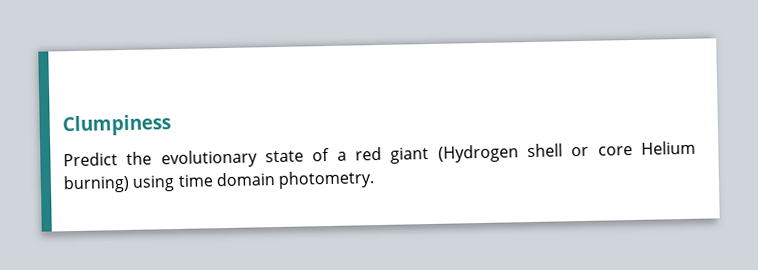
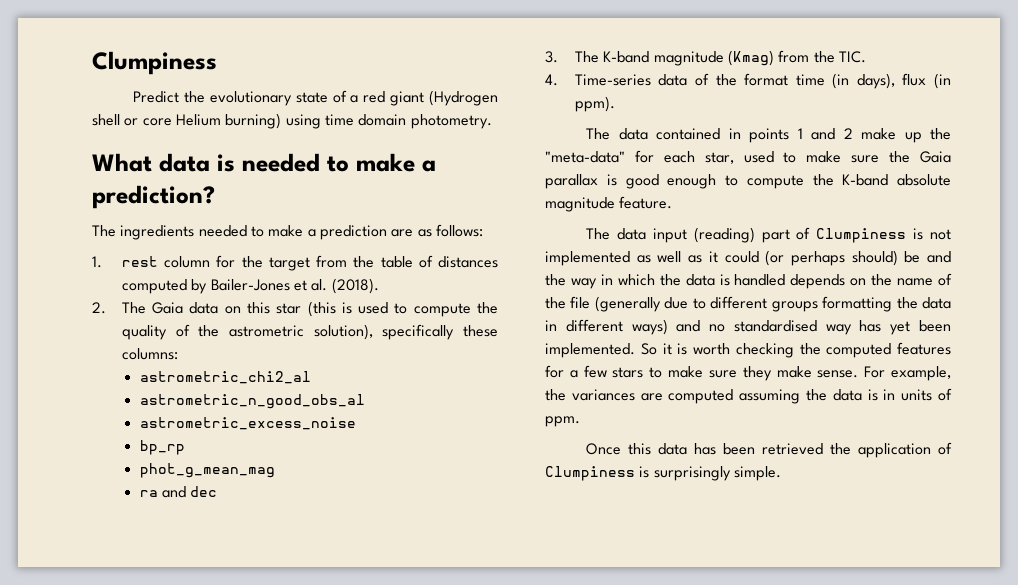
(376, 179) none -> [92,153,436,172] [92,185,215,209] [92,224,483,240] [92,255,498,271] [121,278,379,294] [92,301,498,317] [121,324,498,340] [121,348,178,360] [139,371,311,384] [139,394,365,409] [139,417,356,430] [139,440,185,455] [139,463,275,478] [139,486,218,498] [545,50,866,66] [545,73,951,89] [574,96,615,112] [586,128,951,143] [545,150,951,164] [545,174,951,189] [545,196,673,212] [586,227,951,243] [545,250,951,266] [545,273,952,289] [545,296,951,312] [545,319,951,335] [545,342,951,358] [545,365,951,381] [545,388,952,404] [545,416,580,427] [586,442,952,458] [545,466,781,481] // What data is needed to make a prediction? // The ingredients needed to make a prediction are as follows: // 1. rest column for the target from the table of distances computed by Bailer-Jones et al. (2018). // 2. The Gaia data on this star (this is used to compute the quality of the astrometric solution), specifically these columns: // astrometric_chi2_al // astrometric_n_good_obs_al // astrometric_excess_noise // bp_rp // phot_g_mean_mag // ra and dec // 3. The K-band magnitude (Kmag) from the TIC. // 4. Time-series data of the format time (in days), flux (in ppm). // The data contained in points 1 and 2 make up the "meta-data" for each star, used to make sure the Gaia parallax is good enough to compute the K-band absolute magnitude feature. // The data input (reading) part of Clumpiness is not implemented as well as it could (or perhaps should) be and the way in which the data is handled depends on the name of the file (generally due to different groups formatting the data in different ways) and no standardised way has yet been implemented. So it is worth checking the computed features for a few stars to make sure they make sense. For example, the variances are computed assuming the data is in units of ppm. // Once this data has been retrieved the application of Clumpiness is surprisingly simple.

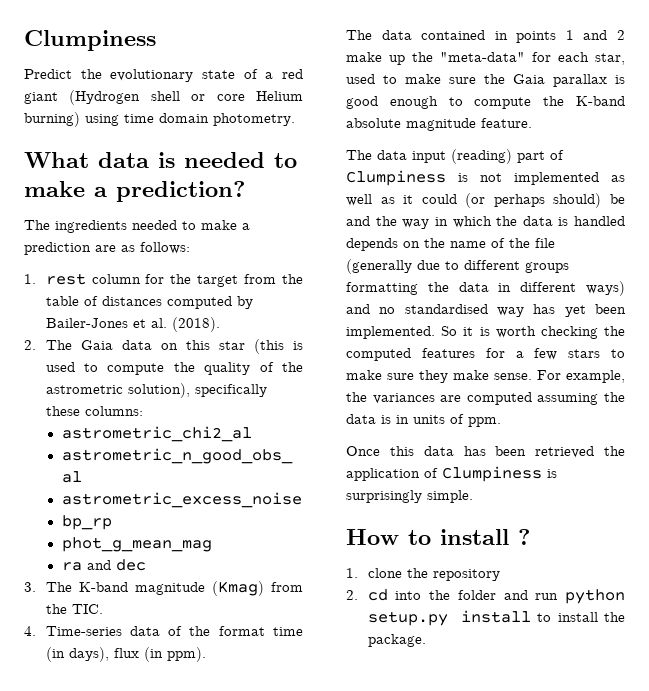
(781, 473) none -> [346,529,530,545] [346,568,500,581] [346,589,625,604] [367,610,625,626] [367,634,426,647] // How to install ? // 1. clone the repository // 2. cd into the folder and run python setup.py install to install the package.

